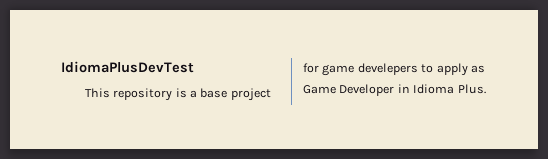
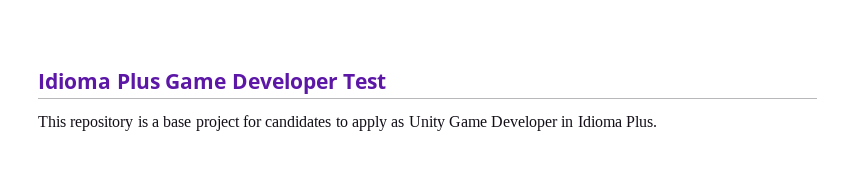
[61,61,194,73] IdiomaPlusDevTest -> [38,73,387,94] Idioma Plus Game Developer Test
[322,63,418,76] game develepers -> [265,116,332,127] candidates
(485, 69) none -> [408,116,445,131] Unity

